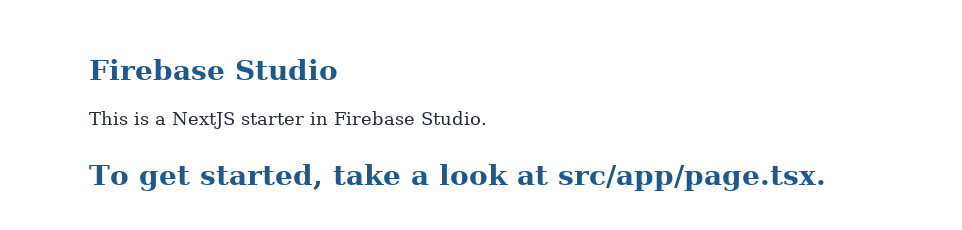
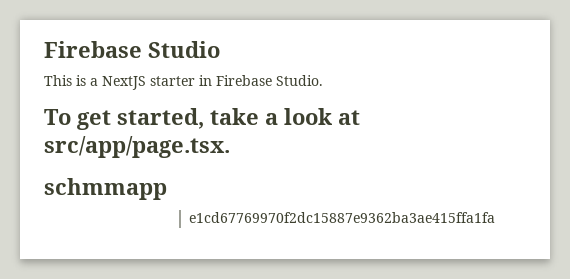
(826, 178) none -> [44,178,167,200] [188,212,495,223] // schmmapp // e1cd67769970f2dc15887e9362ba3ae415ffa1fa

